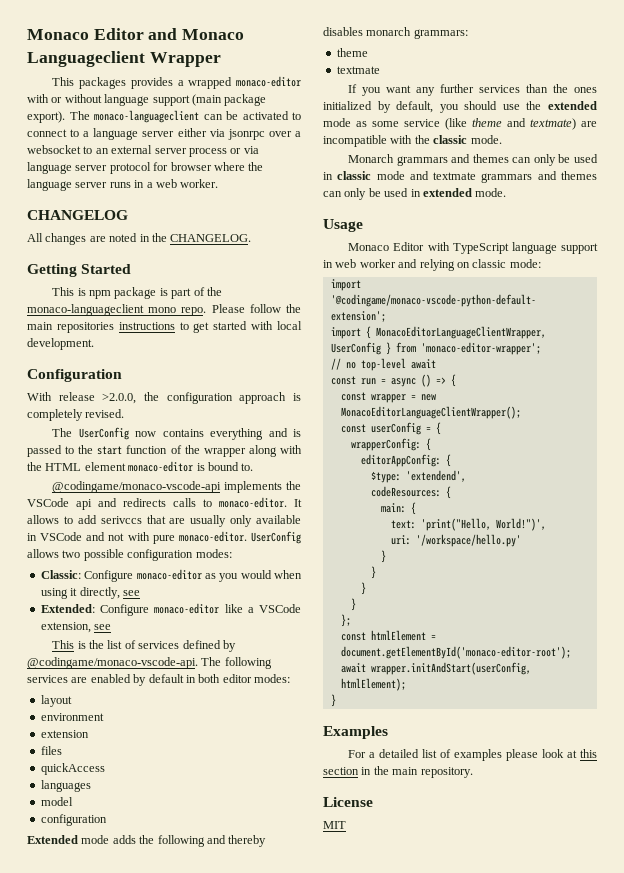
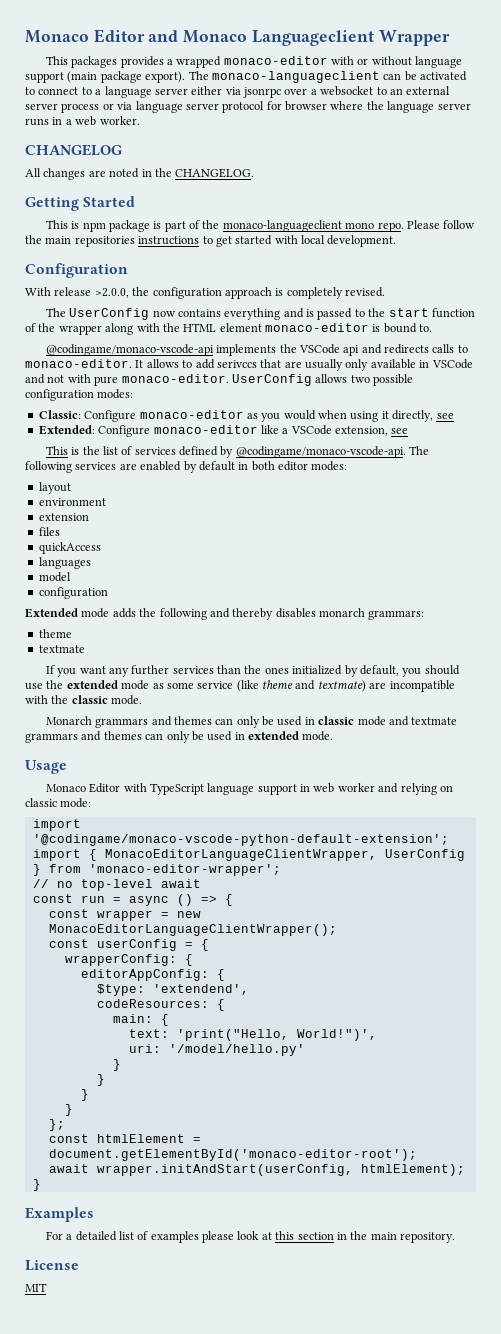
[415,534,521,547] '/workspace/hello.py' -> [168,1044,305,1056] '/model/hello.py'

